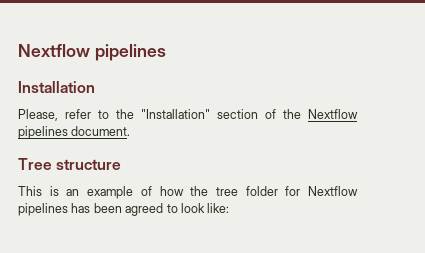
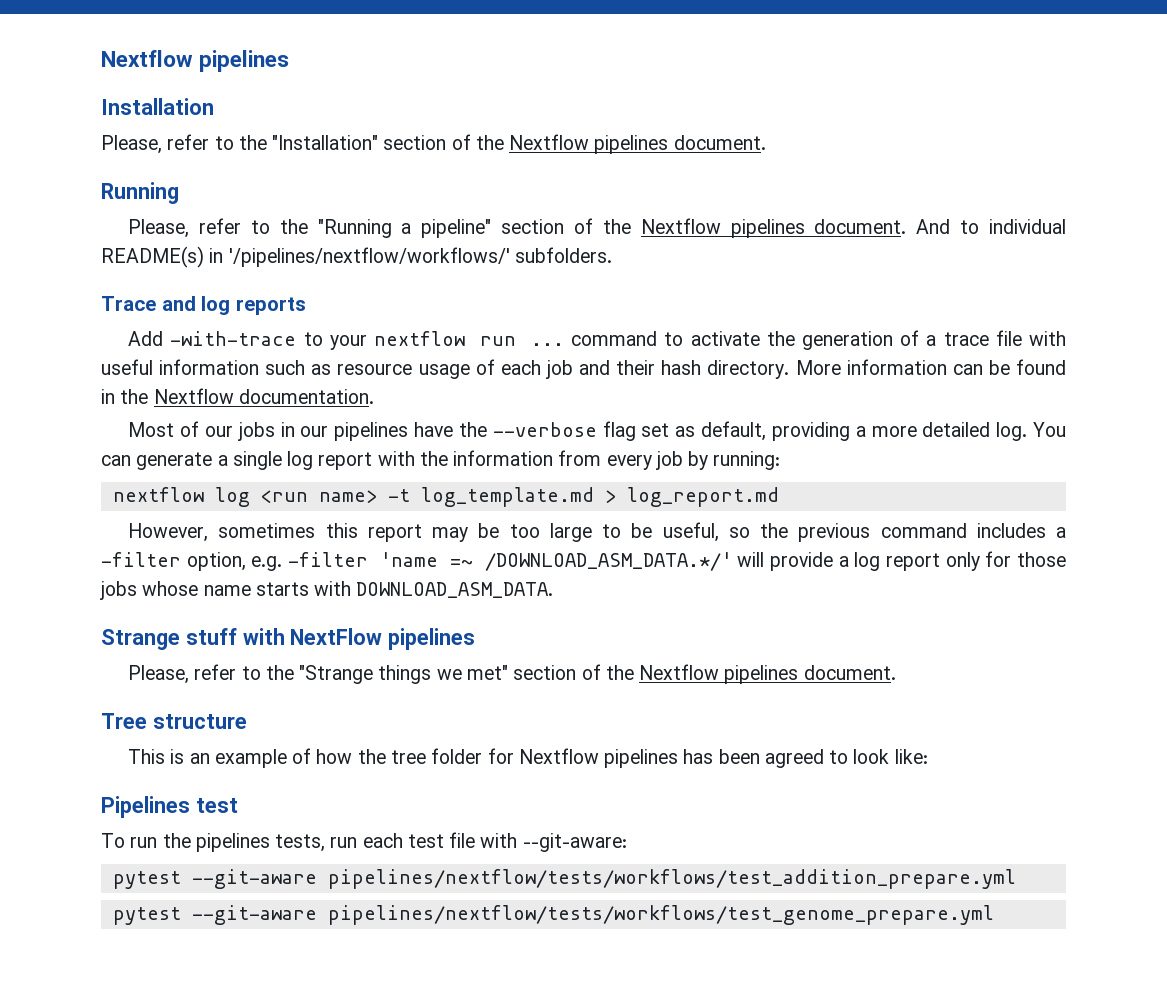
(131, 131) none -> [101,182,179,204] [128,218,1066,238] [101,246,612,268] [101,296,306,315] [128,330,1066,350] [101,359,1066,379] [101,388,374,404] [128,421,1066,441] [101,450,781,470] [112,487,779,507] [128,522,1067,542] [101,551,1067,571] [100,581,554,600] [101,628,476,650] [128,664,896,684] // Running // Please, refer to the "Running a pipeline" section of the Nextflow pipelines document. And to individual README(s) in '/pipelines/nextflow/workflows/' subfolders. // Trace and log reports // Add -with-trace to your nextflow run ... command to activate the generation of a trace file with useful information such as resource usage of each job and their hash directory. More information can be found in the Nextflow documentation. // Most of our jobs in our pipelines have the --verbose flag set as default, providing a more detailed log. You can generate a single log report with the information from every job by running: // nextflow log <run name> -t log_template.md > log_report.md // However, sometimes this report may be too large to be useful, so the previous command includes a -filter option, e.g. -filter 'name =~ /DOWNLOAD_ASM_DATA.*/' will provide a log report only for those jobs whose name starts with DOWNLOAD_ASM_DATA. // Strange stuff with NextFlow pipelines // Please, refer to the "Strange things we met" section of the Nextflow pipelines document.
(230, 208) none -> [101,796,238,818] [101,832,627,852] [112,869,1016,889] [112,905,994,925] // Pipelines test // To run the pipelines tests, run each test file with --git-aware: // pytest --git-aware pipelines/nextflow/tests/workflows/test_addition_prepare.yml // pytest --git-aware pipelines/nextflow/tests/workflows/test_genome_prepare.yml

